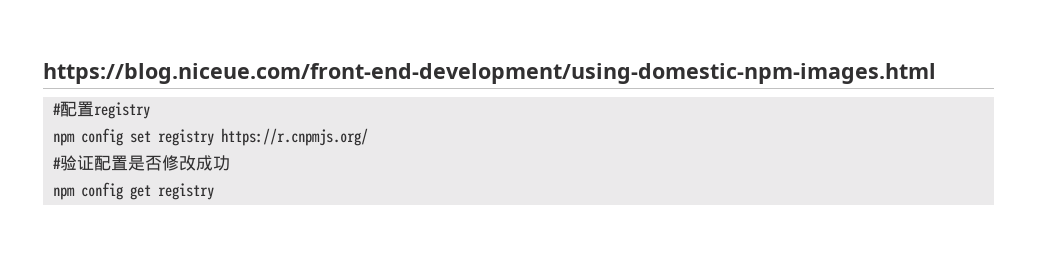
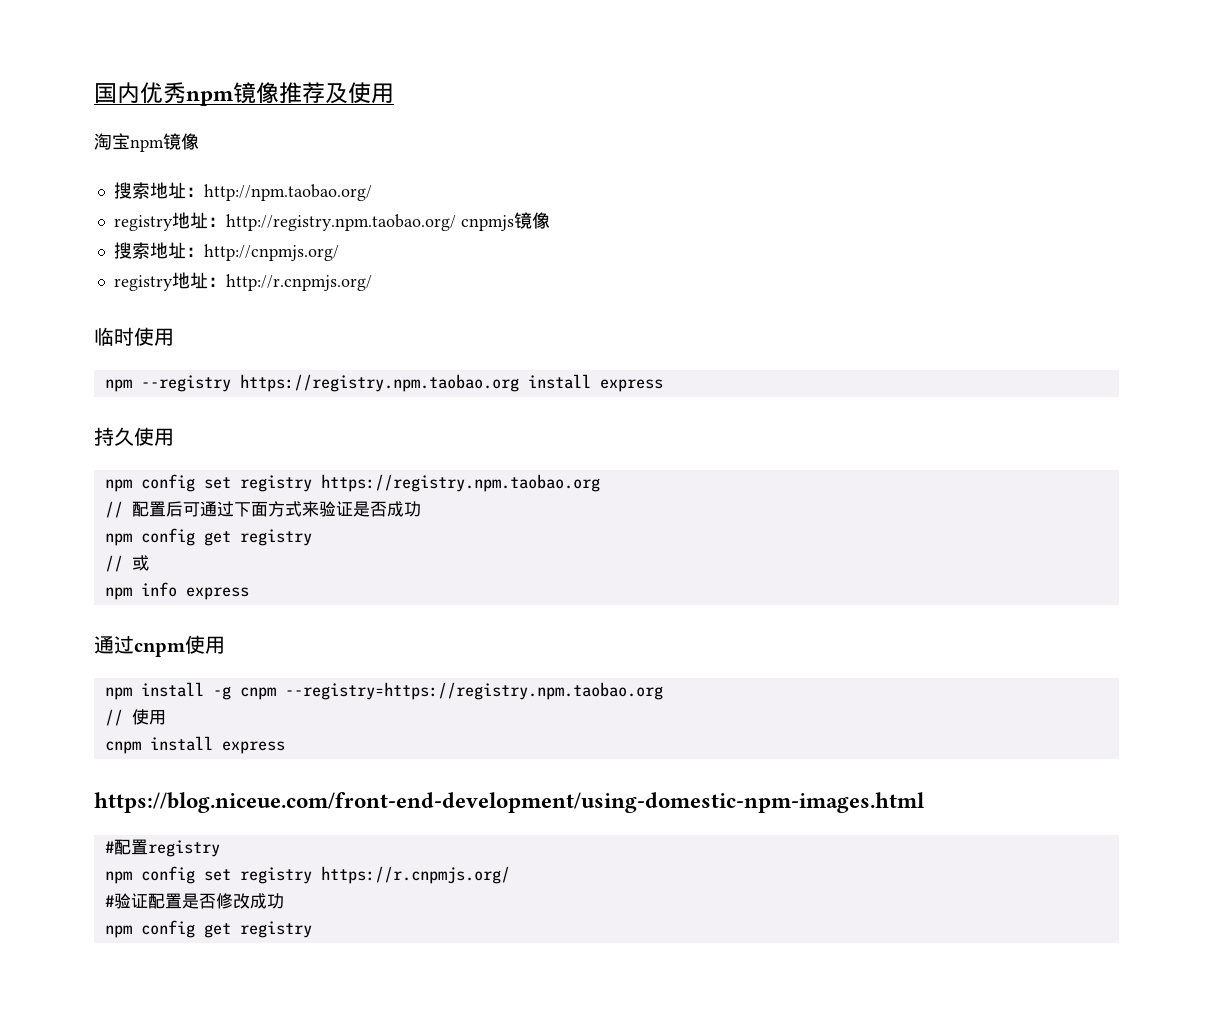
(43, 73) none -> [94,82,394,106] [94,133,199,152] [113,182,372,201] [113,212,550,231] [113,242,339,261] [113,272,372,291] [94,327,174,346] [104,374,663,392] [94,427,174,446] [104,474,600,492] [104,501,421,518] [104,528,312,546] [104,555,149,572] [104,582,249,600] [94,635,225,657] [104,682,663,700] [104,709,166,726] [104,736,285,754] 国内优秀npm镜像推荐及使用 // 淘宝npm镜像 // 搜索地址：http://npm.taobao.org/ // registry地址：http://registry.npm.taobao.org/ cnpmjs镜像 // 搜索地址：http://cnpmjs.org/ // registry地址：http://r.cnpmjs.org/ // 临时使用 // npm --registry https://registry.npm.taobao.org install express // 持久使用 // npm config set registry https://registry.npm.taobao.org // // 配置后可通过下面方式来验证是否成功 // npm config get registry // // 或 // npm info express // 通过cnpm使用 // npm install -g cnpm --registry=https://registry.npm.taobao.org // // 使用 // cnpm install express //

